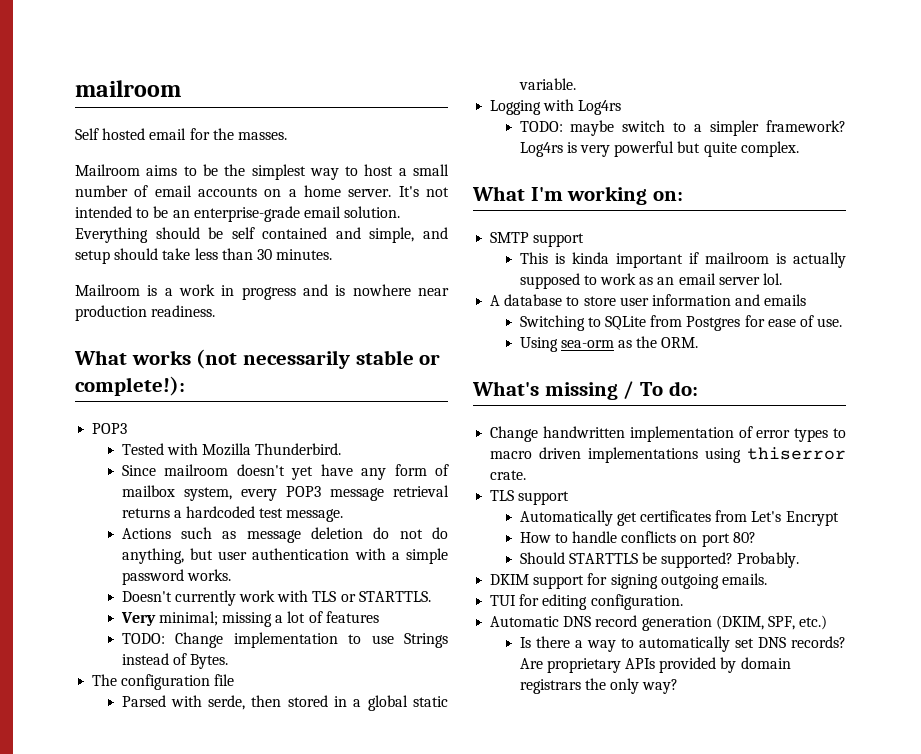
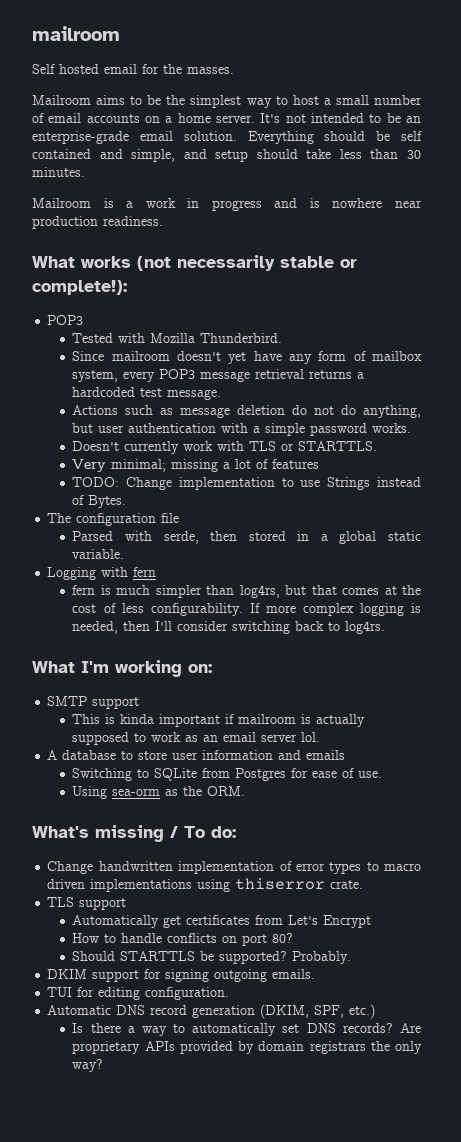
[578,100,622,115] [519,120,846,136] [519,141,799,157] Log4rs // TODO: maybe switch to a simpler framework? Log4rs is very powerful but quite complex. -> [133,567,157,577] [72,585,421,598] [72,603,421,616] [72,621,386,634] fern // fern is much simpler than log4rs, but that comes at the cost of less configurability. If more complex logging is needed, then I'll consider switching back to log4rs.

